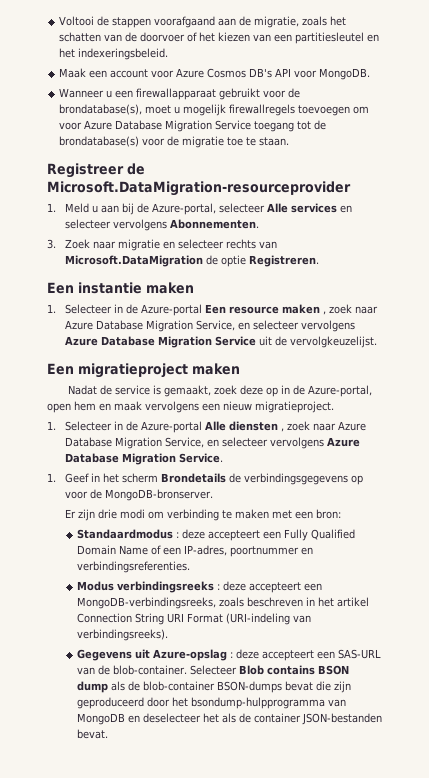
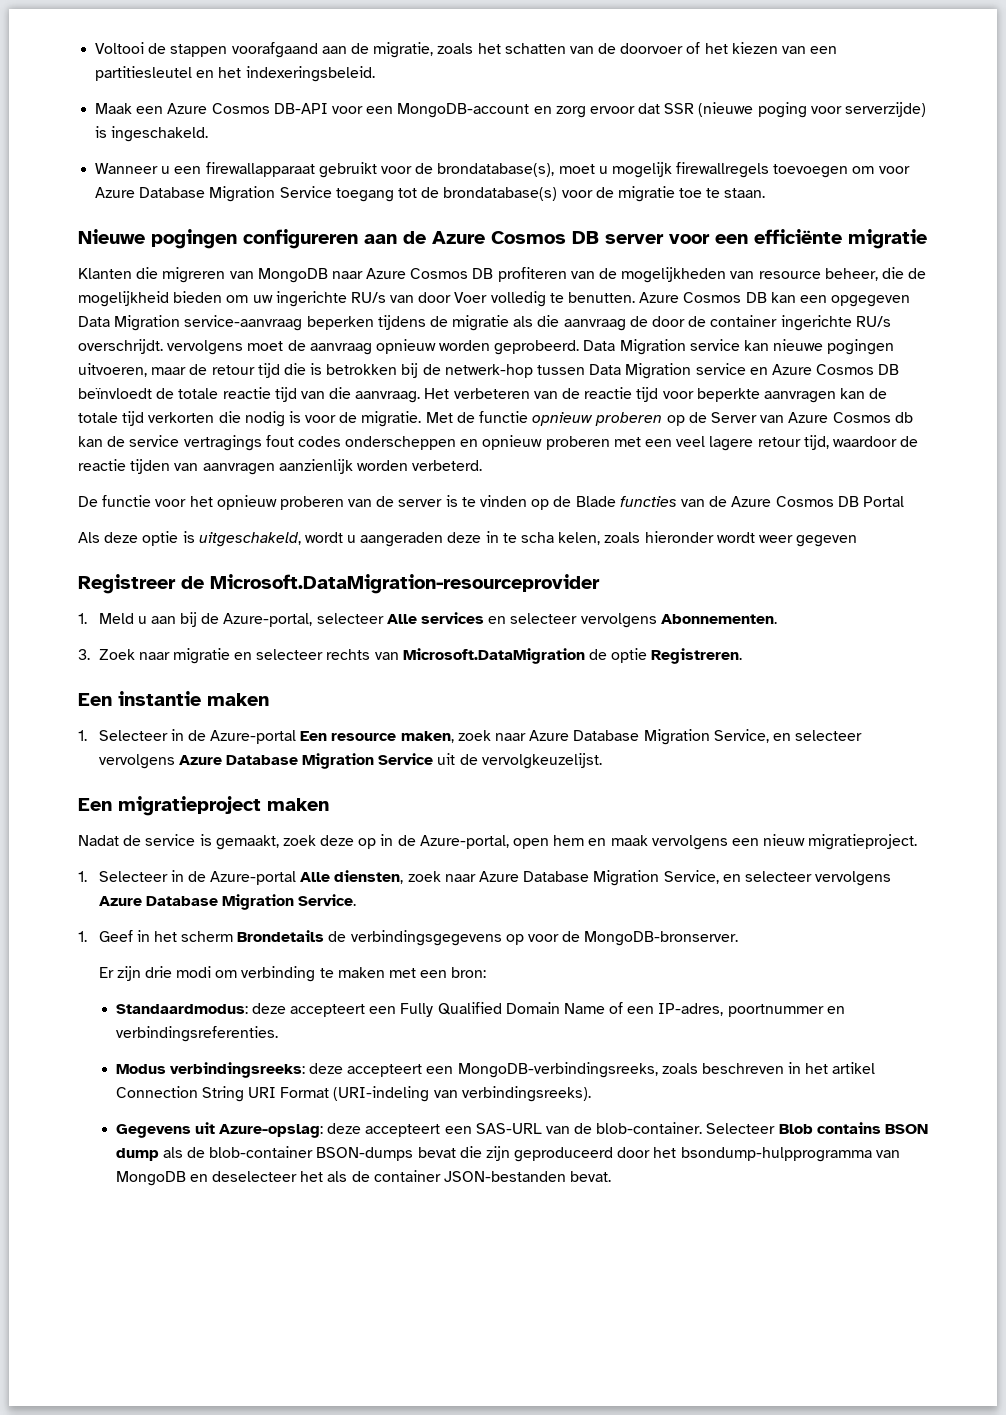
[110,68,371,80] account voor Azure Cosmos DB's API voor MongoDB. -> [167,102,927,118] [95,126,209,142] Azure Cosmos DB-API voor een MongoDB-account en zorg ervoor dat SSR (nieuwe poging voor serverzijde) is ingeschakeld.
(290, 141) none -> [78,229,927,249] [78,267,927,283] [78,291,911,307] [78,315,891,331] [78,339,895,355] [78,363,900,379] [78,387,888,403] [78,411,913,427] [78,435,919,451] [78,459,483,475] [78,495,904,510] [78,531,858,547] // Nieuwe pogingen configureren aan de Azure Cosmos DB server voor een efficiënte migratie // Klanten die migreren van MongoDB naar Azure Cosmos DB profiteren van de mogelijkheden van resource beheer, die de mogelijkheid bieden om uw ingerichte RU/s van door Voer volledig te benutten. Azure Cosmos DB kan een opgegeven Data Migration service-aanvraag beperken tijdens de migratie als die aanvraag de door de container ingerichte RU/s overschrijdt. vervolgens moet de aanvraag opnieuw worden geprobeerd. Data Migration service kan nieuwe pogingen uitvoeren, maar de retour tijd die is betrokken bij de netwerk-hop tussen Data Migration service en Azure Cosmos DB beïnvloedt de totale reactie tijd van die aanvraag. Het verbeteren van de reactie tijd voor beperkte aanvragen kan de totale tijd verkorten die nodig is voor de migratie. Met de functie opnieuw proberen op de Server van Azure Cosmos db kan de service vertragings fout codes onderscheppen en opnieuw proberen met een veel lagere retour tijd, waardoor de reactie tijden van aanvragen aanzienlijk worden verbeterd. // De functie voor het opnieuw proberen van de server is te vinden op de Blade functies van de Azure Cosmos DB Portal // Als deze optie is uitgeschakeld, wordt u aangeraden deze in te scha kelen, zoals hieronder wordt weer gegeven
[281,304,326,315] maken , -> [400,731,454,743] maken,
[228,421,284,432] diensten , -> [334,870,404,884] diensten,
[76,529,179,539] Standaardmodus : -> [115,1004,248,1014] Standaardmodus:
[116,581,220,593] verbindingsreeks : -> [169,1062,305,1078] verbindingsreeks:
[152,649,233,661] Azure-opslag : -> [218,1124,323,1138] Azure-opslag:

